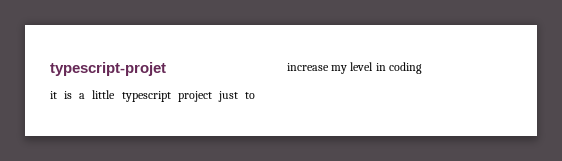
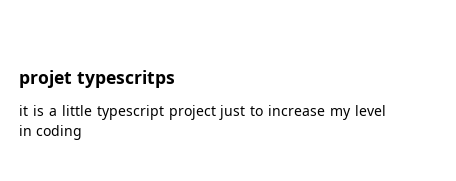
[50,62,166,76] typescript-projet -> [19,70,175,88] projet typescritps

